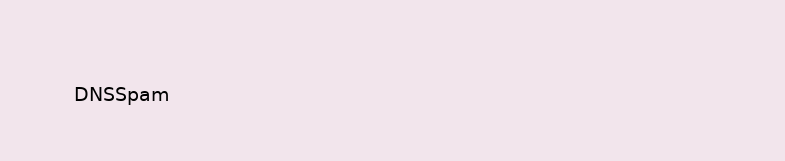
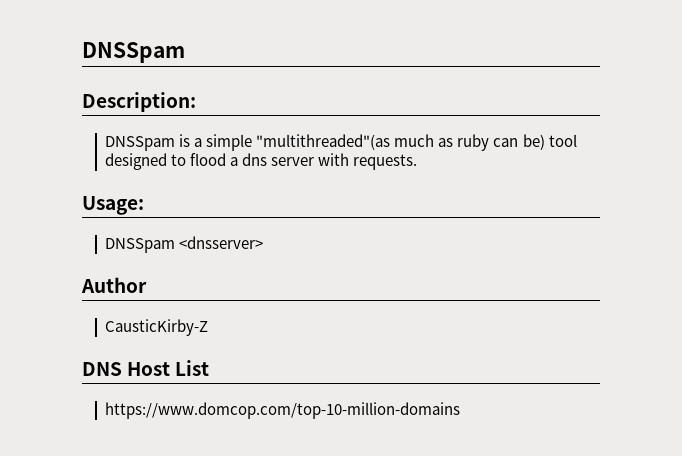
[74,87,170,105] DNSSpam -> [82,42,185,63] [82,92,196,112] [105,134,577,151] [105,153,418,170] [82,196,144,215] [105,236,264,253] [81,277,147,293] [105,319,209,336] [82,360,210,376] [105,402,461,419] DNSSpam // Description: // DNSSpam is a simple "multithreaded"(as much as ruby can be) tool designed to flood a dns server with requests. // Usage: // DNSSpam <dnsserver> // Author // CausticKirby-Z // DNS Host List // https://www.domcop.com/top-10-million-domains

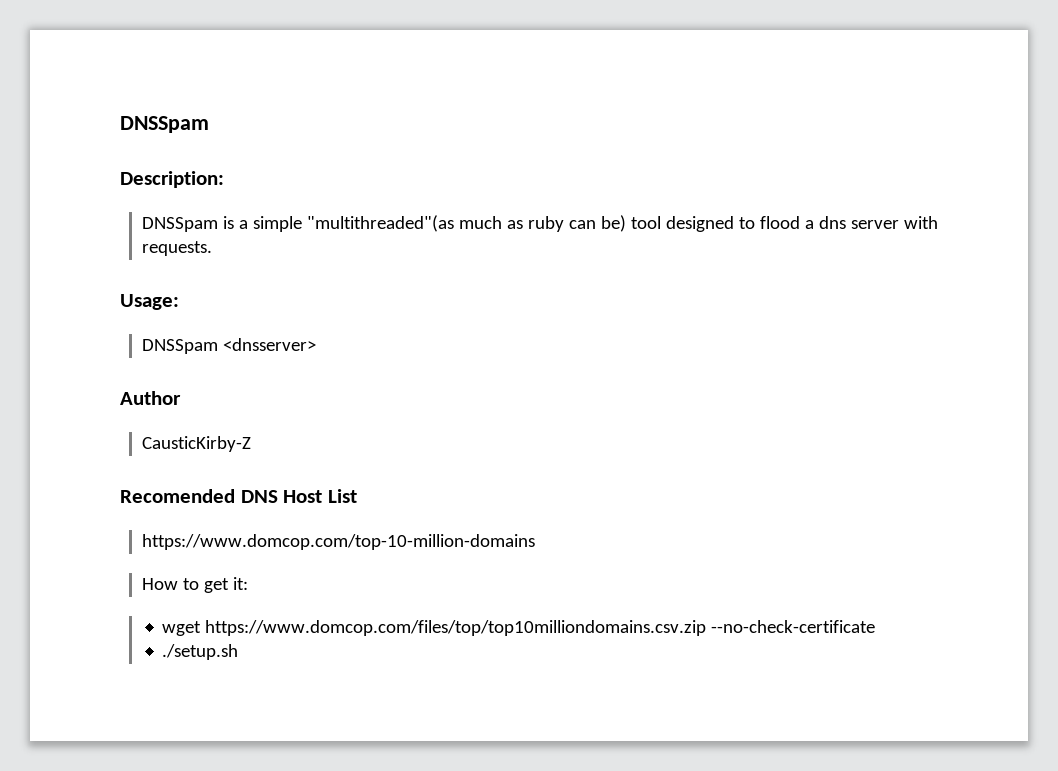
(209, 327) none -> [120,489,235,503] Recomended
(461, 410) none -> [141,577,248,593] [162,620,876,636] [162,644,239,660] // How to get it: // wget https://www.domcop.com/files/top/top10milliondomains.csv.zip --no-check-certificate // ./setup.sh

